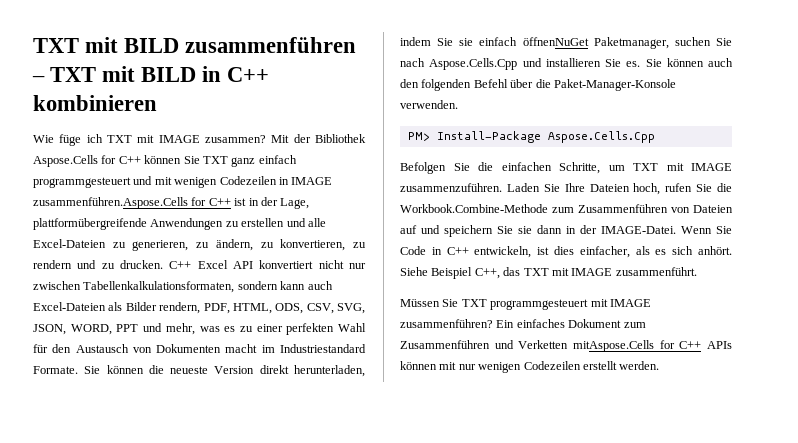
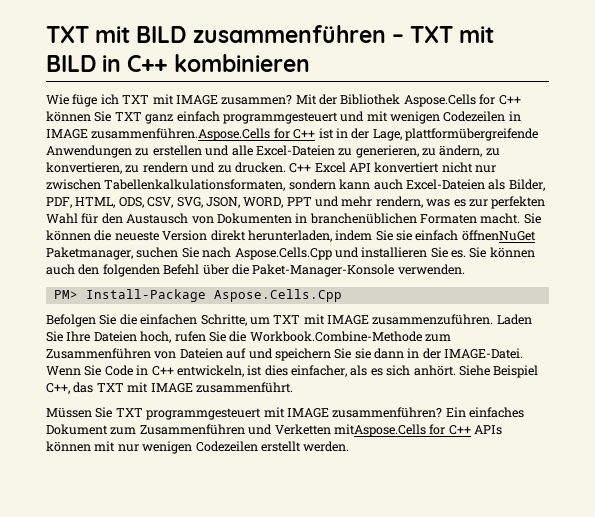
[125,302,201,314] Bilder rendern, -> [508,179,545,191] Bilder,
[165,323,283,335] mehr, was es zu einer -> [341,196,488,208] mehr rendern, was es zur
[225,344,366,353] [33,366,78,374] macht im Industriestandard Formate. -> [295,213,521,224] in branchenüblichen Formaten macht.

